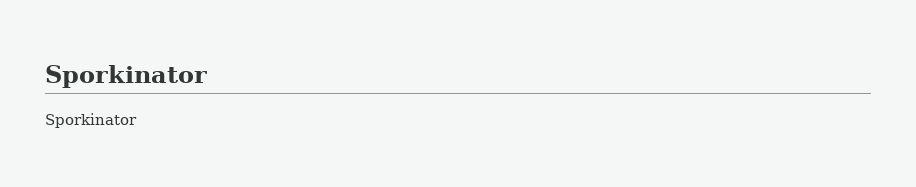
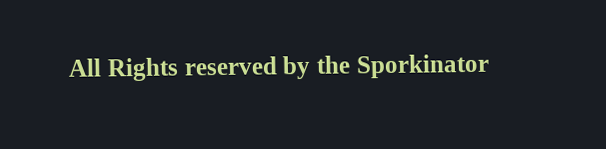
[45,65,207,88] [45,113,137,128] Sporkinator // Sporkinator -> [68,53,490,82] All Rights reserved by the Sporkinator

